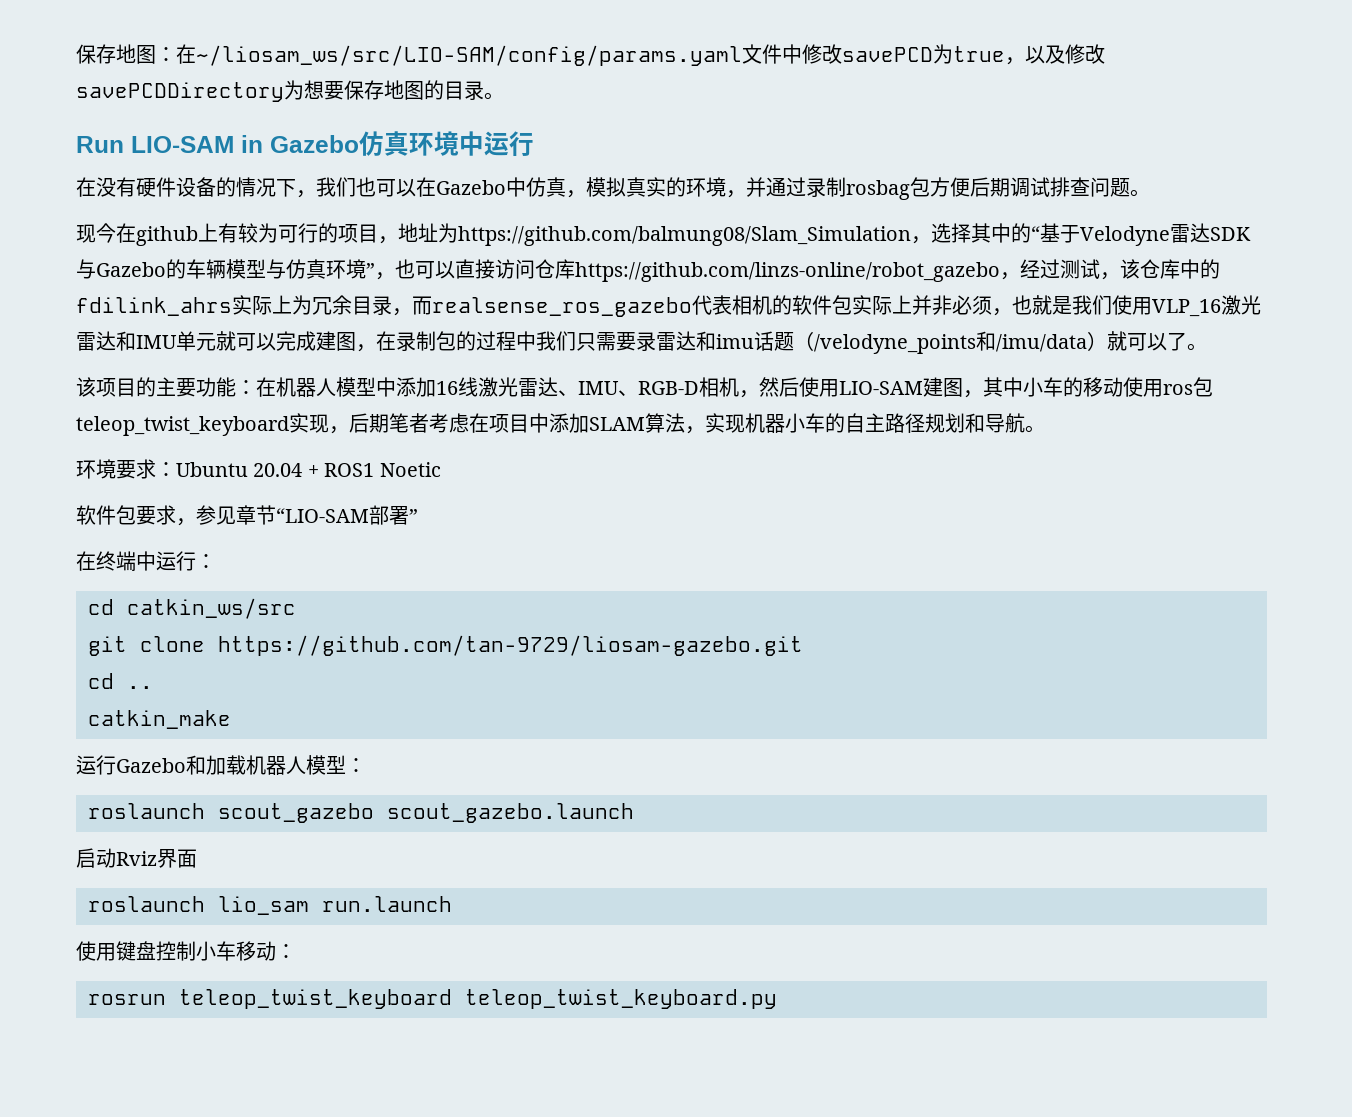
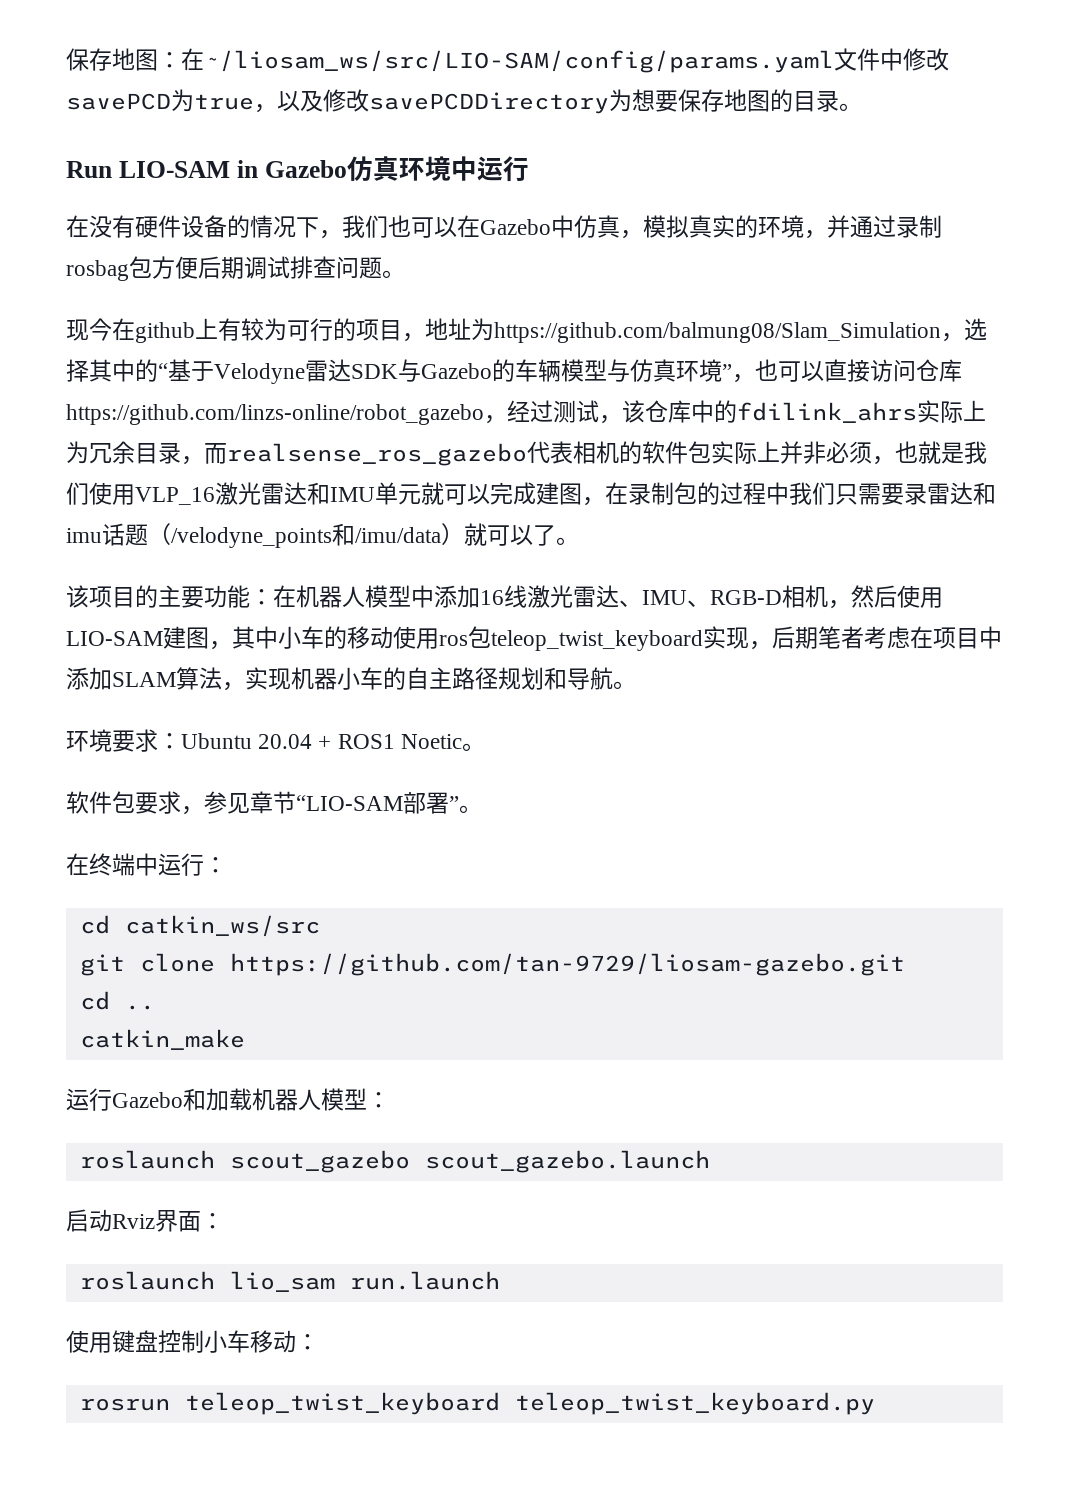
(441, 469) none -> [461,743,485,751] 。
(418, 516) none -> [459,805,482,813] 。
(197, 858) none -> [201,1213,224,1229] ：

